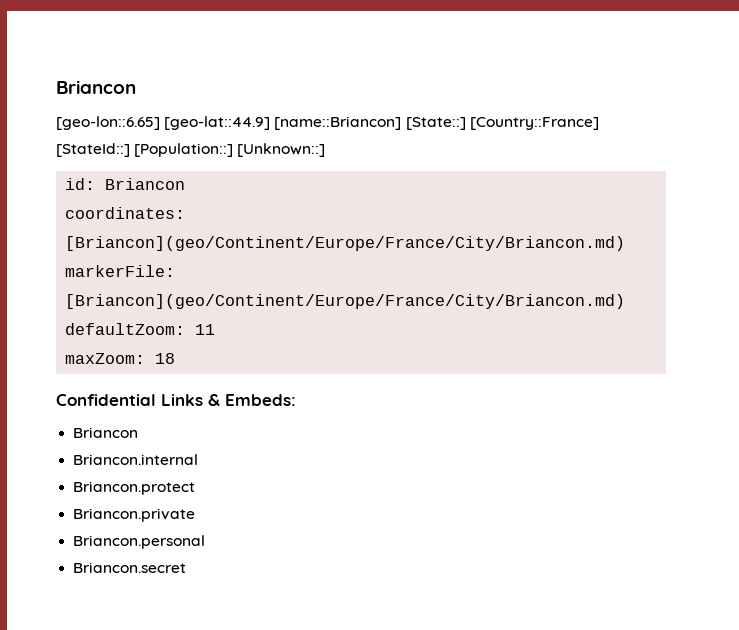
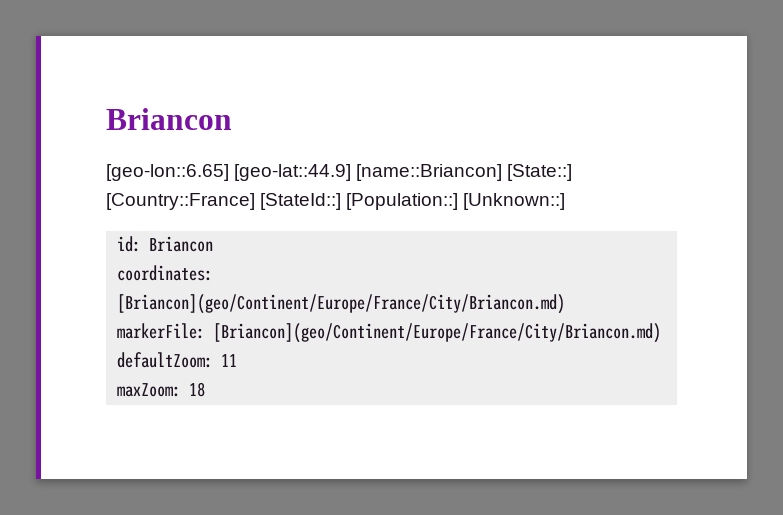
[56,394,296,406] [73,427,139,438] [73,454,199,465] [73,481,196,495] [73,508,196,522] [73,535,206,549] [73,562,187,573] // Confidential Links & Embeds: // Briancon // Briancon.internal // Briancon.protect // Briancon.private // Briancon.personal // Briancon.secret -> (206, 389) none

